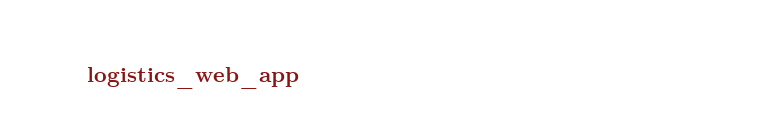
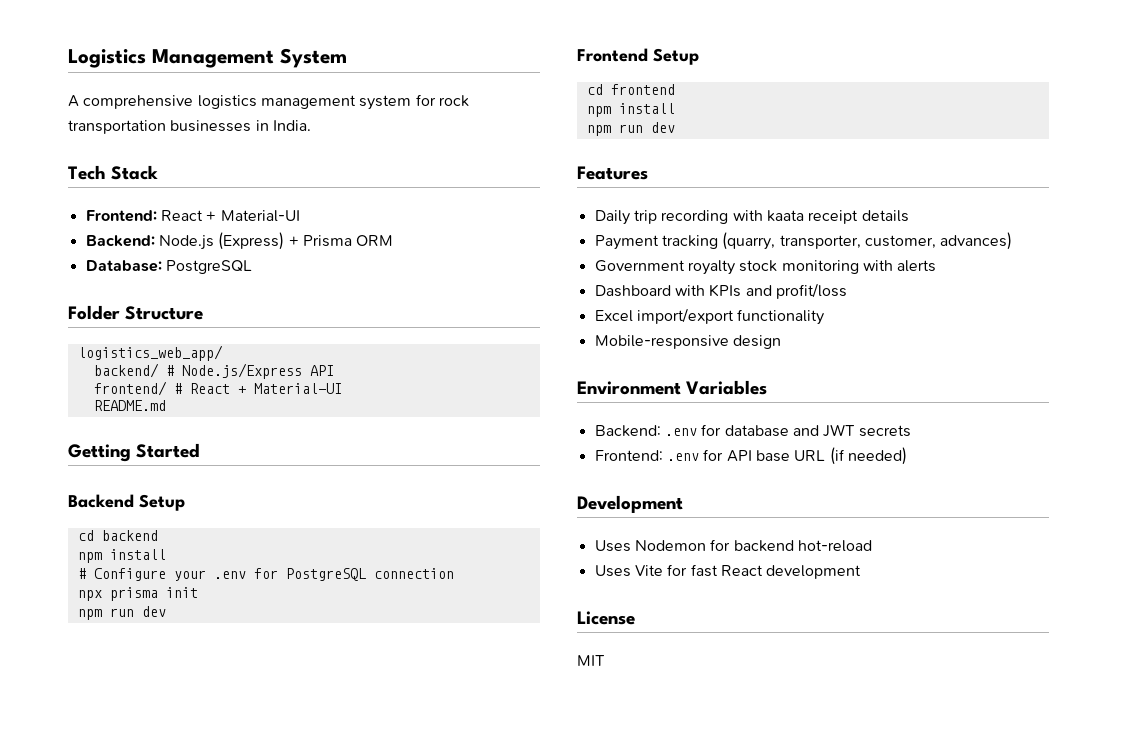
[87,67,299,89] logistics_web_app -> [68,48,347,68] [68,94,469,110] [68,120,311,134] [68,165,159,180] [85,210,300,222] [85,232,394,250] [85,260,252,274] [68,305,204,320] [77,345,223,361] [93,363,334,379] [93,381,342,396] [93,400,166,411] [68,443,201,462] [68,494,185,511] [77,530,158,541] [77,549,166,563] [77,568,454,581] [77,587,198,601] [77,606,166,620] [577,48,699,65] [586,84,675,95] [586,103,675,117] [586,122,675,136] [577,166,648,180] [594,210,909,225] [594,232,1013,250] [594,260,937,275] [594,283,847,299] [594,308,825,325] [594,335,781,349] [577,380,768,395] [594,424,911,437] [594,447,907,465] [577,495,683,513] [594,539,872,552] [594,564,862,579] [577,611,635,625] [577,655,605,666] Logistics Management System // A comprehensive logistics management system for rock transportation businesses in India. // Tech Stack // Frontend: React + Material-UI // Backend: Node.js (Express) + Prisma ORM // Database: PostgreSQL // Folder Structure // logistics_web_app/ // backend/ # Node.js/Express API // frontend/ # React + Material-UI // README.md // Getting Started // Backend Setup // cd backend // npm install // # Configure your .env for PostgreSQL connection // npx prisma init // npm run dev // Frontend Setup // cd frontend // npm install // npm run dev // Features // Daily trip recording with kaata receipt details // Payment tracking (quarry, transporter, customer, advances) // Government royalty stock monitoring with alerts // Dashboard with KPIs and profit/loss // Excel import/export functionality // Mobile-responsive design // Environment Variables // Backend: .env for database and JWT secrets // Frontend: .env for API base URL (if needed) // Development // Uses Nodemon for backend hot-reload // Uses Vite for fast React development // License // MIT

